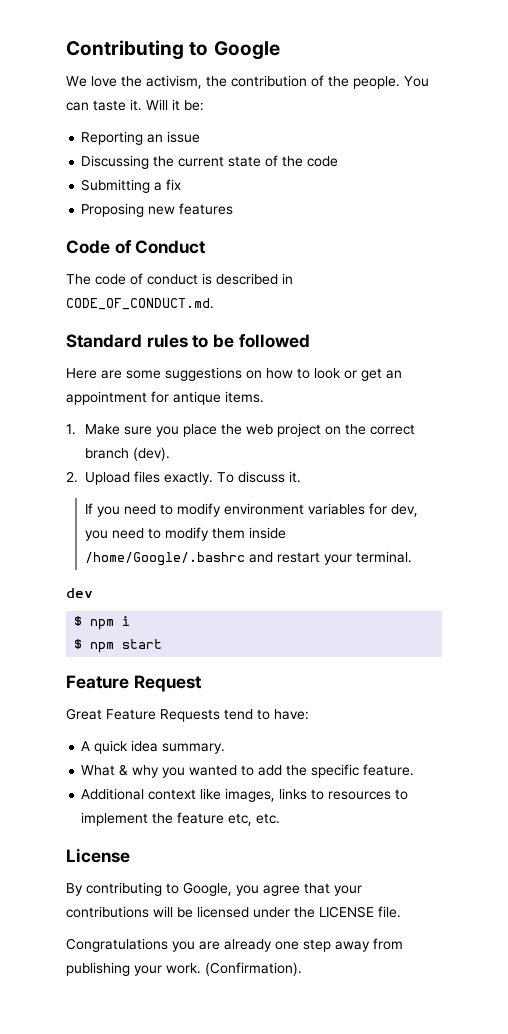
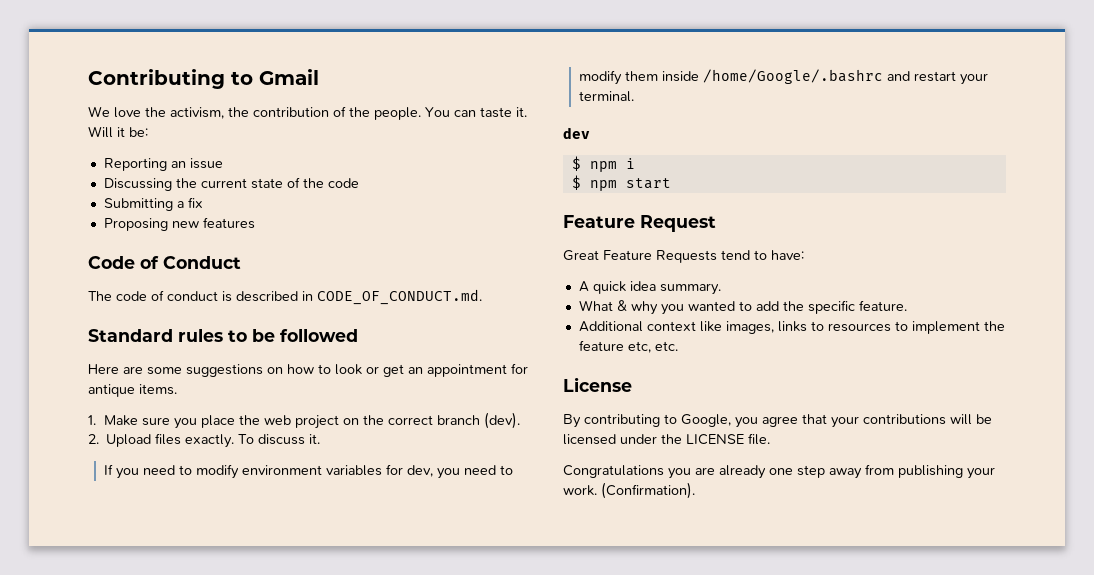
[213,41,280,60] Google -> [259,69,319,85] Gmail

